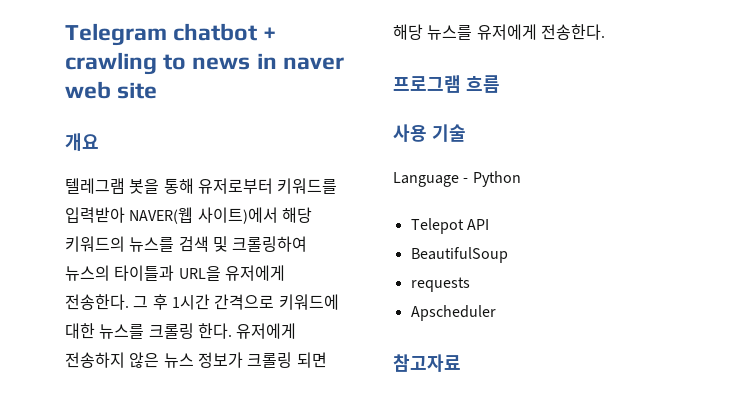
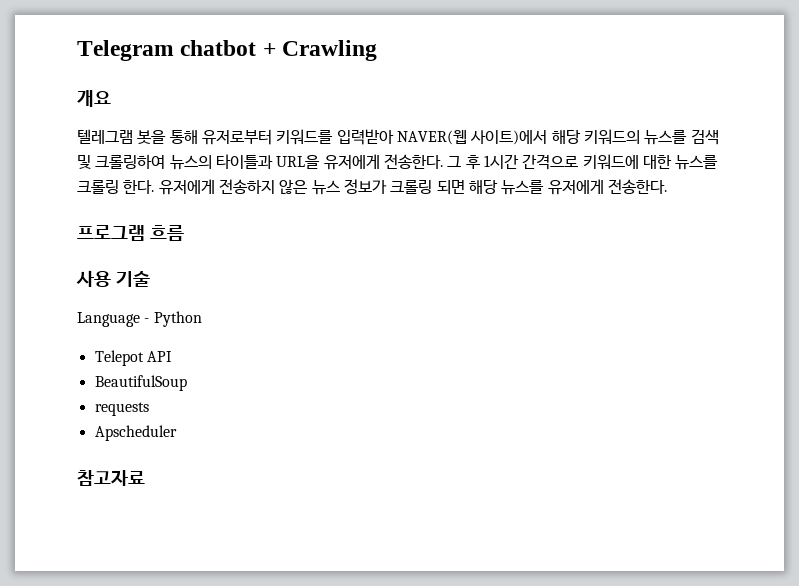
[65,52,344,75] [65,81,158,99] crawling to news in naver web site -> [282,40,378,61] Crawling

